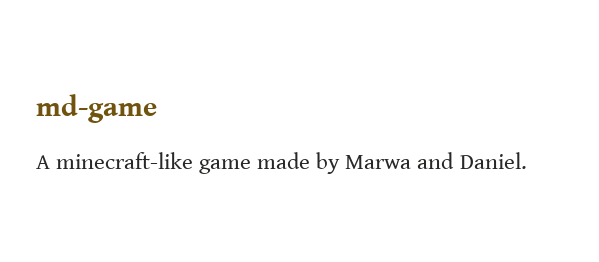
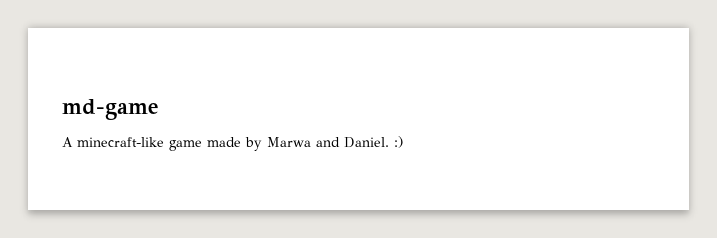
(527, 160) none -> [394,136,403,148] :)

